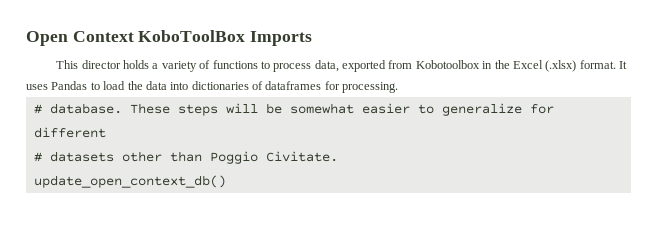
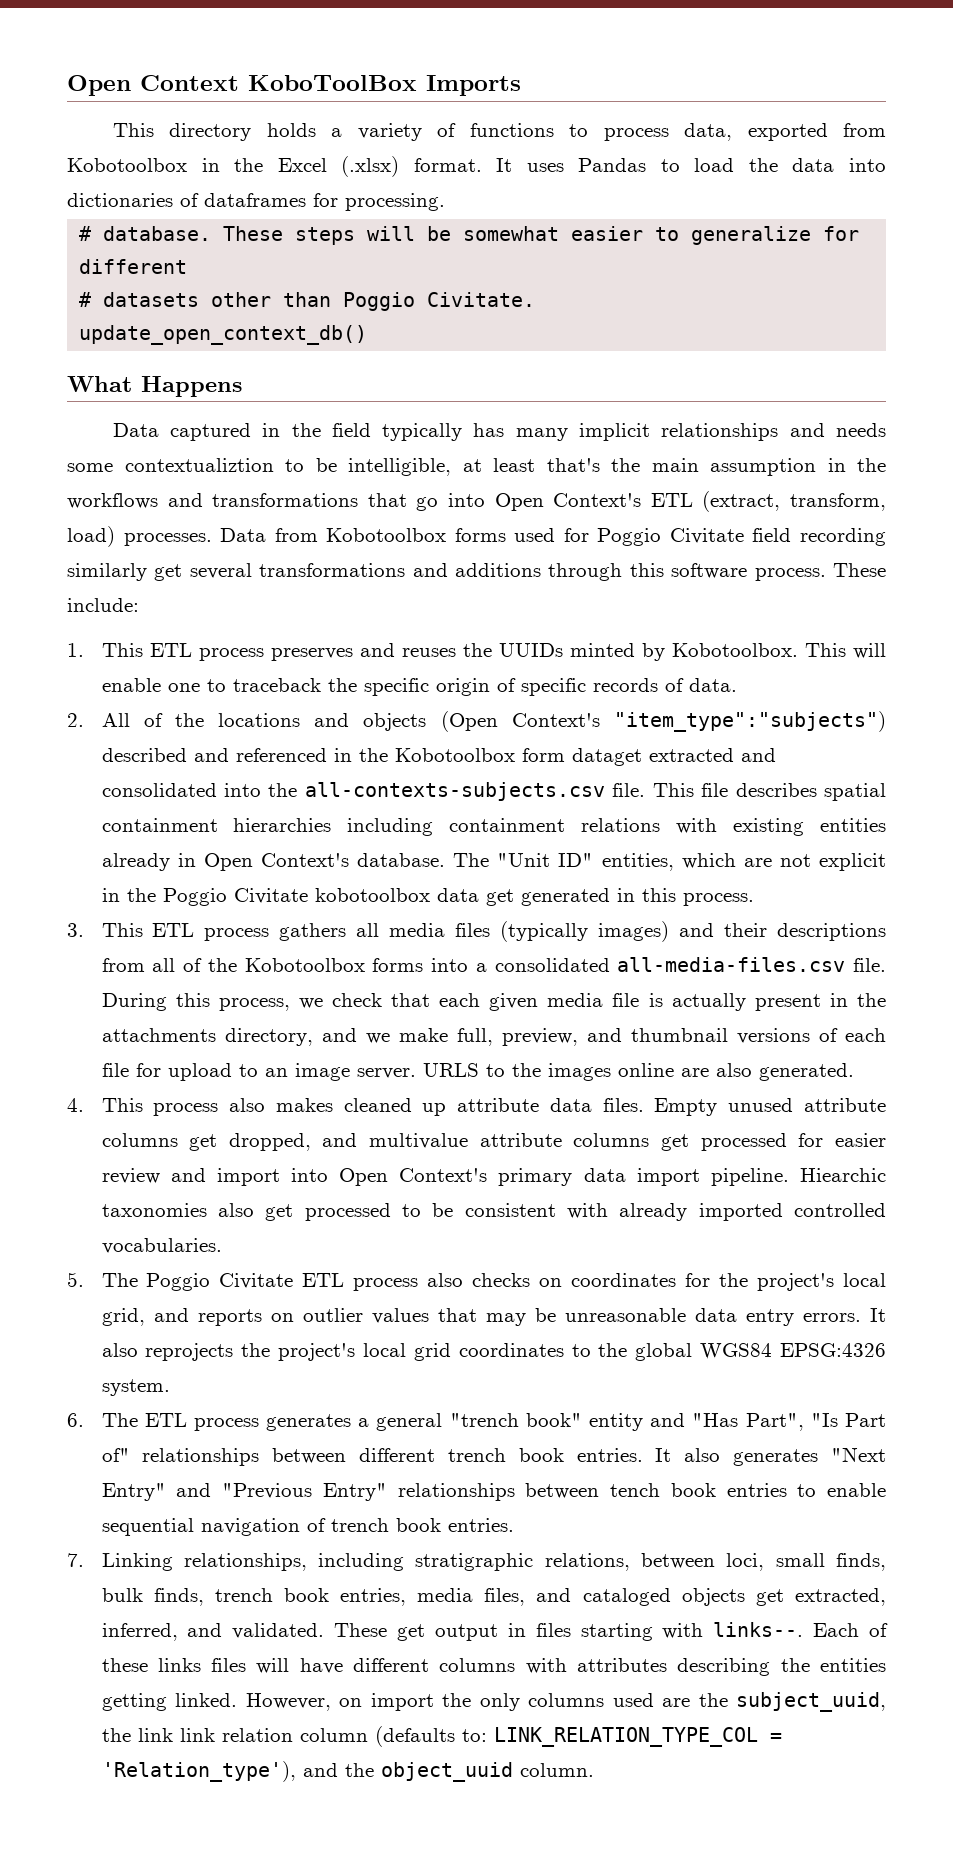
[81,60,121,69] director -> [169,123,252,141] directory
(226, 181) none -> [67,376,242,397] [112,423,887,441] [67,458,886,476] [67,491,887,512] [67,526,886,547] [67,563,886,581] [67,598,139,612] [67,643,887,661] [101,678,737,696] [67,711,886,732] [101,748,776,766] [101,782,886,801] [101,818,886,836] [101,853,887,871] [101,888,754,906] [67,921,886,942] [101,957,886,972] [101,993,886,1011] [101,1028,886,1046] [101,1063,854,1081] [67,1098,887,1116] [101,1133,886,1151] [101,1168,886,1186] [101,1203,887,1221] [101,1238,222,1254] [67,1272,886,1291] [101,1308,886,1326] [101,1343,887,1361] [101,1379,170,1396] [67,1413,886,1431] [101,1447,887,1466] [101,1483,887,1501] [101,1518,514,1536] [67,1553,886,1571] [101,1588,887,1606] [101,1622,889,1641] [101,1658,886,1676] [101,1692,886,1712] [101,1726,782,1747] [101,1761,594,1782] // What Happens // Data captured in the field typically has many implicit relationships and needs some contextualiztion to be intelligible, at least that's the main assumption in the workflows and transformations that go into Open Context's ETL (extract, transform, load) processes. Data from Kobotoolbox forms used for Poggio Civitate field recording similarly get several transformations and additions through this software process. These include: // 1. This ETL process preserves and reuses the UUIDs minted by Kobotoolbox. This will enable one to traceback the specific origin of specific records of data. // 2. All of the locations and objects (Open Context's "item_type":"subjects") described and referenced in the Kobotoolbox form dataget extracted and consolidated into the all-contexts-subjects.csv file. This file describes spatial containment hierarchies including containment relations with existing entities already in Open Context's database. The "Unit ID" entities, which are not explicit in the Poggio Civitate kobotoolbox data get generated in this process. // 3. This ETL process gathers all media files (typically images) and their descriptions from all of the Kobotoolbox forms into a consolidated all-media-files.csv file. During this process, we check that each given media file is actually present in the attachments directory, and we make full, preview, and thumbnail versions of each file for upload to an image server. URLS to the images online are also generated. // 4. This process also makes cleaned up attribute data files. Empty unused attribute columns get dropped, and multivalue attribute columns get processed for easier review and import into Open Context's primary data import pipeline. Hiearchic taxonomies also get processed to be consistent with already imported controlled vocabularies. // 5. The Poggio Civitate ETL process also checks on coordinates for the project's local grid, and reports on outlier values that may be unreasonable data entry errors. It also reprojects the project's local grid coordinates to the global WGS84 EPSG:4326 system. // 6. The ETL process generates a general "trench book" entity and "Has Part", "Is Part of" relationships between different trench book entries. It also generates "Next Entry" and "Previous Entry" relationships between tench book entries to enable sequential navigation of trench book entries. // 7. Linking relationships, including stratigraphic relations, between loci, small finds, bulk finds, trench book entries, media files, and cataloged objects get extracted, inferred, and validated. These get output in files starting with links--. Each of these links files will have different columns with attributes describing the entities getting linked. However, on import the only columns used are the subject_uuid, the link link relation column (defaults to: LINK_RELATION_TYPE_COL = 'Relation_type'), and the object_uuid column.

